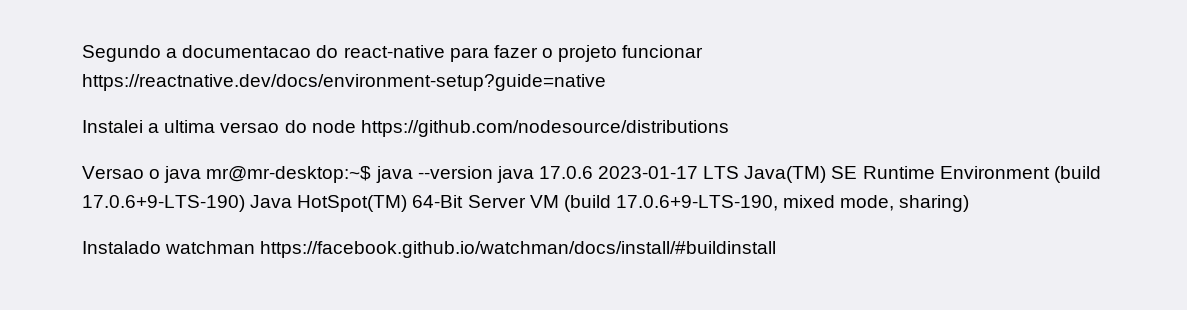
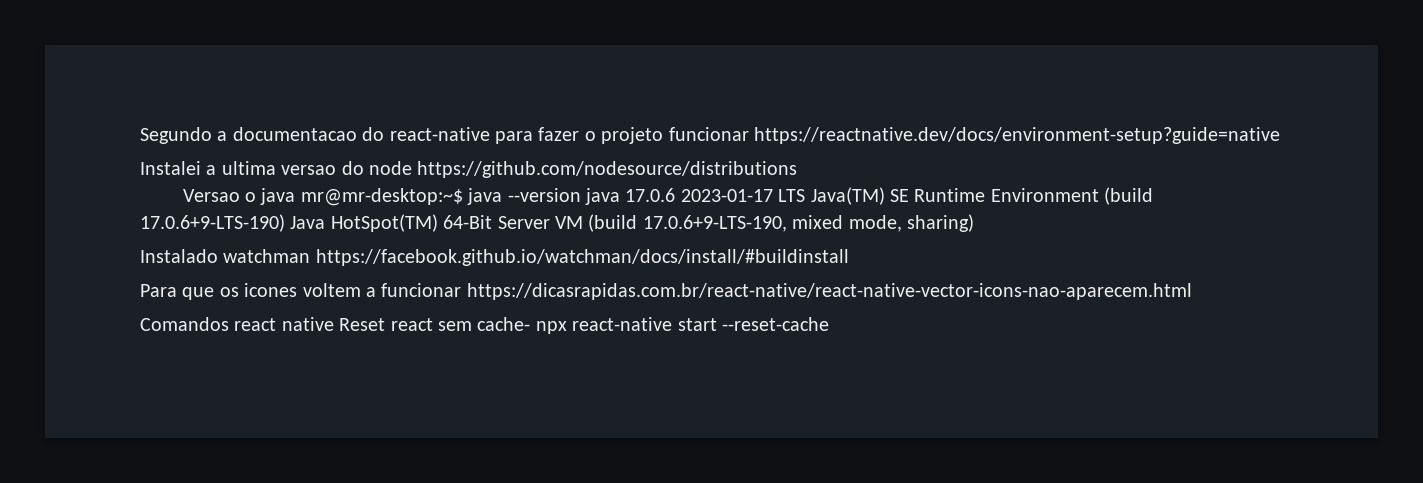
(777, 249) none -> [140,283,1192,300] [140,317,829,334] // Para que os icones voltem a funcionar https://dicasrapidas.com.br/react-native/react-native-vector-icons-nao-aparecem.html // Comandos react native Reset react sem cache- npx react-native start --reset-cache

